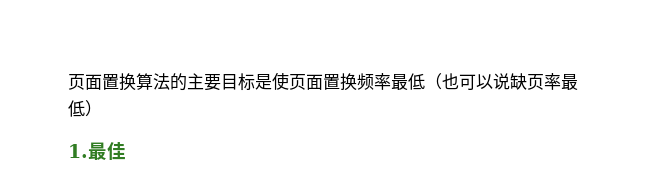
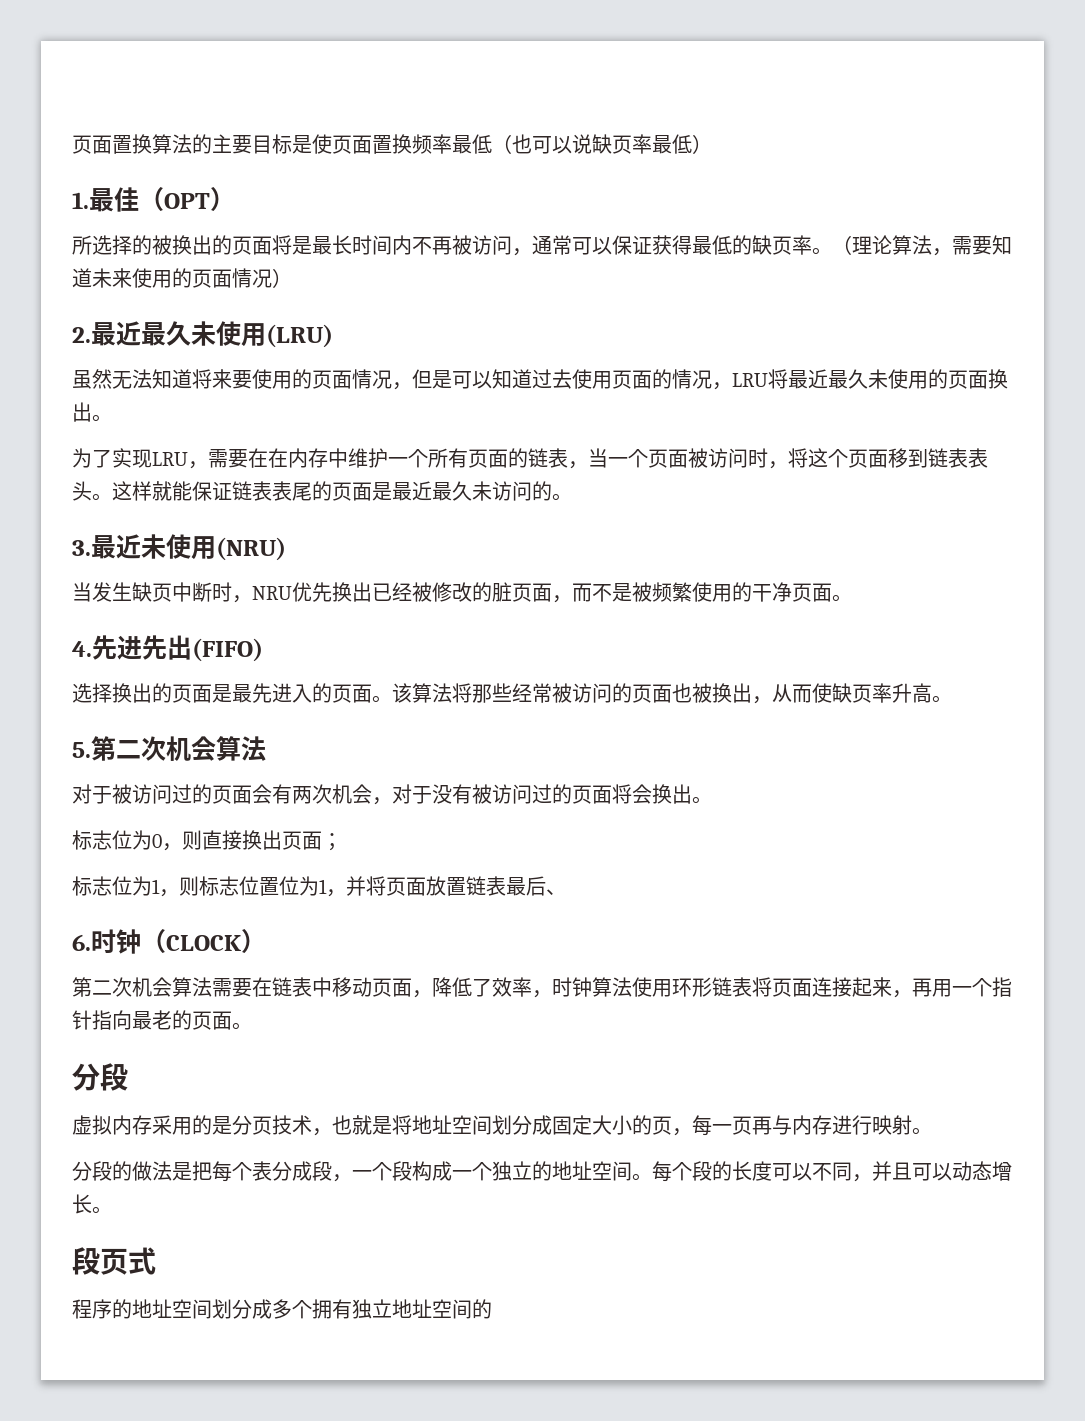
(126, 151) none -> [139,187,235,211] [72,235,1012,256] [72,268,292,288] [72,321,333,348] [72,369,1008,390] [72,402,112,422] [72,448,988,469] [72,481,572,501] [72,534,286,561] [72,582,852,603] [72,635,263,662] [72,683,952,704] [72,736,266,761] [72,784,712,805] [72,830,342,851] [72,876,566,897] [72,929,266,954] [72,977,1012,998] [72,1010,252,1030] [72,1063,128,1091] [72,1115,932,1136] [72,1161,1012,1182] [72,1194,112,1214] [72,1247,156,1275] [72,1299,492,1319] （OPT） // 所选择的被换出的页面将是最长时间内不再被访问，通常可以保证获得最低的缺页率。（理论算法，需要知道未来使用的页面情况） // 2.最近最久未使用(LRU) // 虽然无法知道将来要使用的页面情况，但是可以知道过去使用页面的情况，LRU将最近最久未使用的页面换出。 // 为了实现LRU，需要在在内存中维护一个所有页面的链表，当一个页面被访问时，将这个页面移到链表表头。这样就能保证链表表尾的页面是最近最久未访问的。 // 3.最近未使用(NRU) // 当发生缺页中断时，NRU优先换出已经被修改的脏页面，而不是被频繁使用的干净页面。 // 4.先进先出(FIFO) // 选择换出的页面是最先进入的页面。该算法将那些经常被访问的页面也被换出，从而使缺页率升高。 // 5.第二次机会算法 // 对于被访问过的页面会有两次机会，对于没有被访问过的页面将会换出。 // 标志位为0，则直接换出页面； // 标志位为1，则标志位置位为1，并将页面放置链表最后、 // 6.时钟（CLOCK） // 第二次机会算法需要在链表中移动页面，降低了效率，时钟算法使用环形链表将页面连接起来，再用一个指针指向最老的页面。 // 分段 // 虚拟内存采用的是分页技术，也就是将地址空间划分成固定大小的页，每一页再与内存进行映射。 // 分段的做法是把每个表分成段，一个段构成一个独立的地址空间。每个段的长度可以不同，并且可以动态增长。 // 段页式 // 程序的地址空间划分成多个拥有独立地址空间的

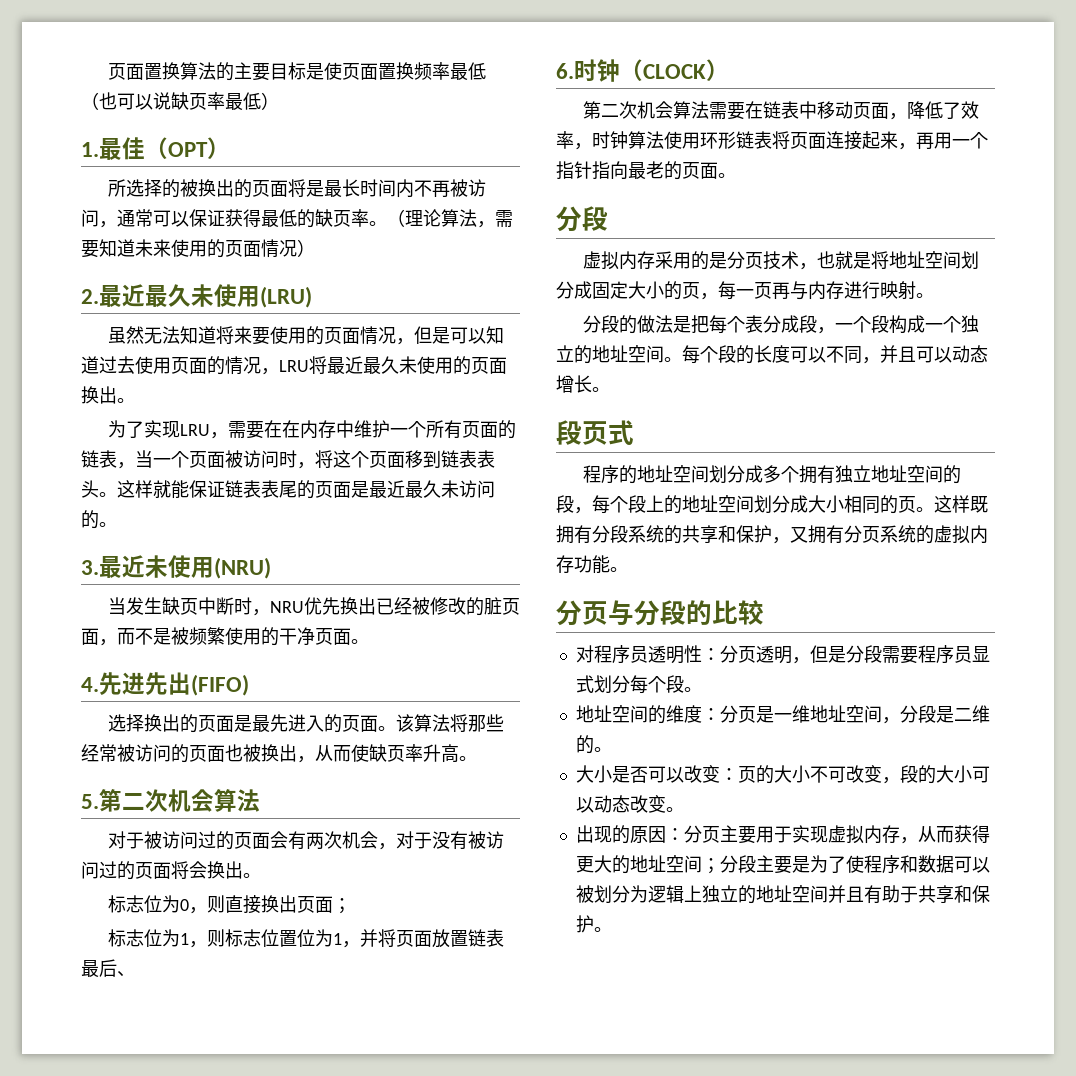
(492, 1309) none -> [556,495,988,514] [556,525,988,544] [556,555,628,574] [556,600,764,626] [575,645,990,664] [575,675,702,694] [575,705,990,724] [575,735,612,754] [575,765,990,784] [575,795,684,813] [575,825,990,844] [575,855,990,874] [575,885,990,904] [575,915,612,933] 段，每个段上的地址空间划分成大小相同的页。这样既拥有分段系统的共享和保护，又拥有分页系统的虚拟内存功能。 // 分页与分段的比较 // 对程序员透明性：分页透明，但是分段需要程序员显式划分每个段。 // 地址空间的维度：分页是一维地址空间，分段是二维的。 // 大小是否可以改变：页的大小不可改变，段的大小可以动态改变。 // 出现的原因：分页主要用于实现虚拟内存，从而获得更大的地址空间；分段主要是为了使程序和数据可以被划分为逻辑上独立的地址空间并且有助于共享和保护。

